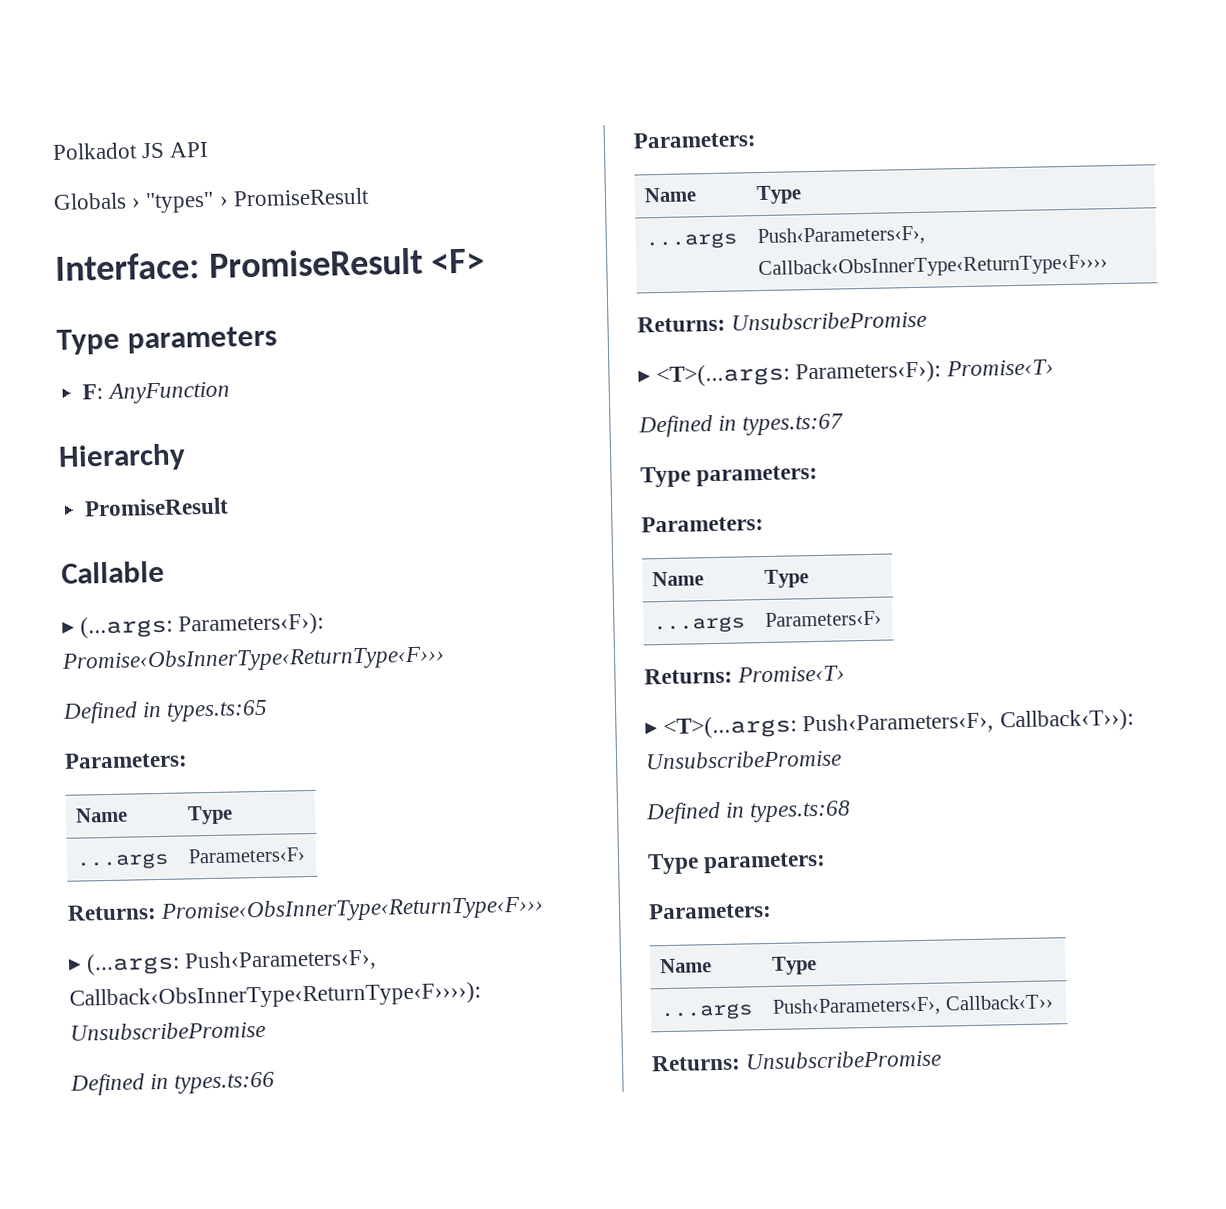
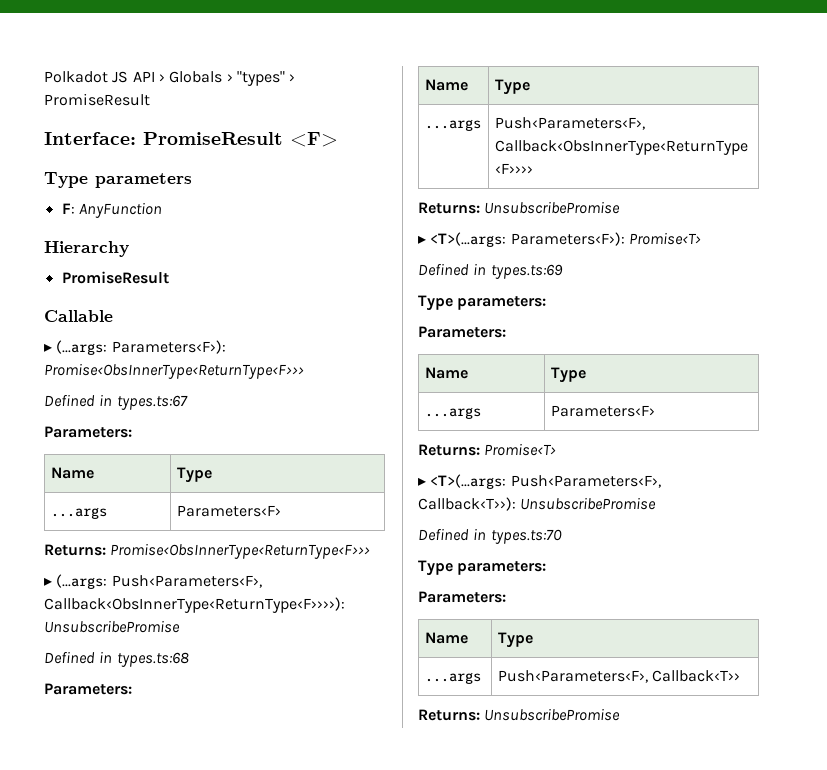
(210, 149) // -> [158,74,165,82] ›
[166,699,269,722] types.ts:65 -> [116,395,188,410] types.ts:67
[174,1071,276,1094] types.ts:66 -> [116,652,189,667] types.ts:68
[742,413,845,436] types.ts:67 -> [490,264,563,279] types.ts:69
[749,800,852,823] types.ts:68 -> [490,529,562,544] types.ts:70

